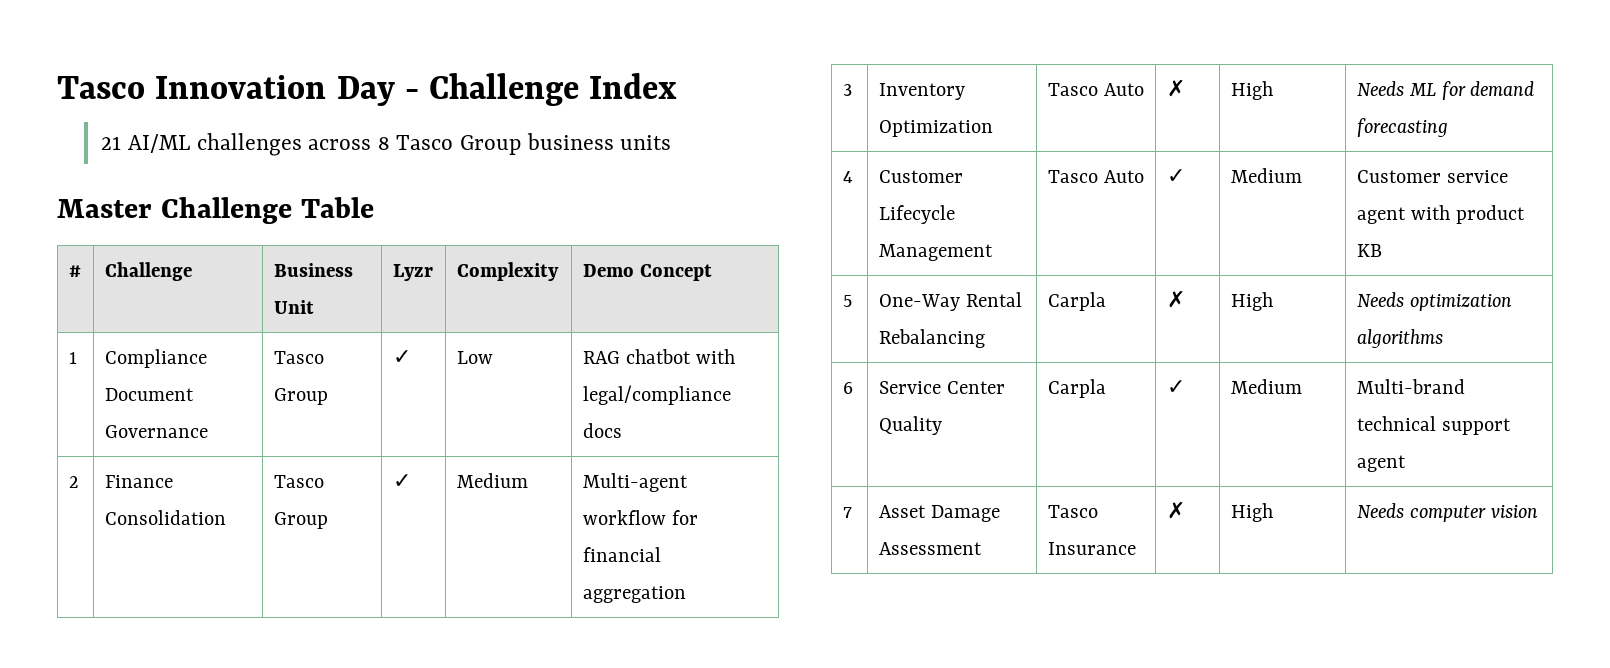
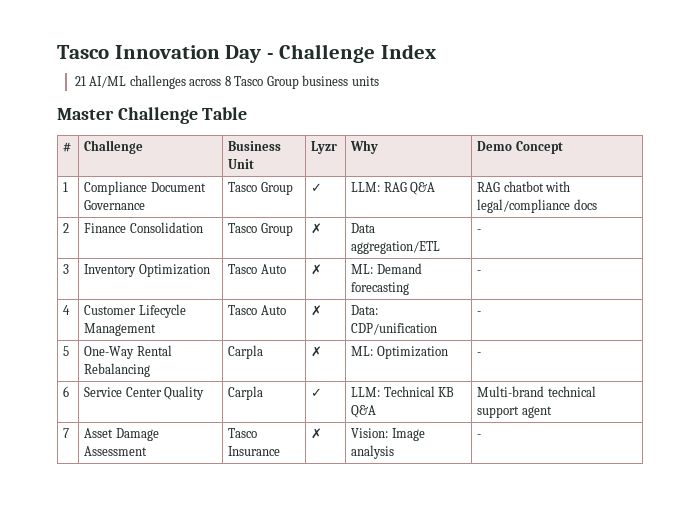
[456,262,559,281] Complexity -> [350,140,379,154] Why
[456,351,493,364] Low -> [351,182,436,195] LLM: RAG Q&A
[392,474,411,488] [456,473,528,488] [582,473,688,492] [582,510,698,525] [582,547,661,562] [582,586,686,603] ✓ | Medium | Multi-agent workflow for financial aggregation -> [311,223,323,234] [351,223,376,233] [351,241,441,254] [477,229,482,233] ✗ | Data aggregation/ETL | -
[1230,81,1273,100] [1356,81,1535,100] [1356,118,1448,137] High | Needs ML for demand forecasting -> [351,263,422,274] [351,282,410,295] [477,270,482,274] ML: Demand forecasting | -
[1166,169,1185,183] [1230,168,1302,183] [1356,170,1508,183] [1356,205,1525,224] [1356,244,1382,257] ✓ | Medium | Customer service agent with product KB -> [311,305,323,316] [351,305,379,315] [351,323,438,335] [477,311,482,315] ✗ | Data: CDP/unification | -
[1230,292,1273,311] [1356,292,1512,311] [1356,329,1443,348] High | Needs optimization algorithms -> [351,346,448,359] [477,352,482,356] ML: Optimization | -
[1230,379,1302,394] Medium -> [351,386,455,397] [351,405,377,418] LLM: Technical KB Q&A
[1230,503,1273,522] [1356,503,1538,522] High | Needs computer vision -> [351,428,425,441] [351,445,395,459] [477,434,482,438] Vision: Image analysis | -

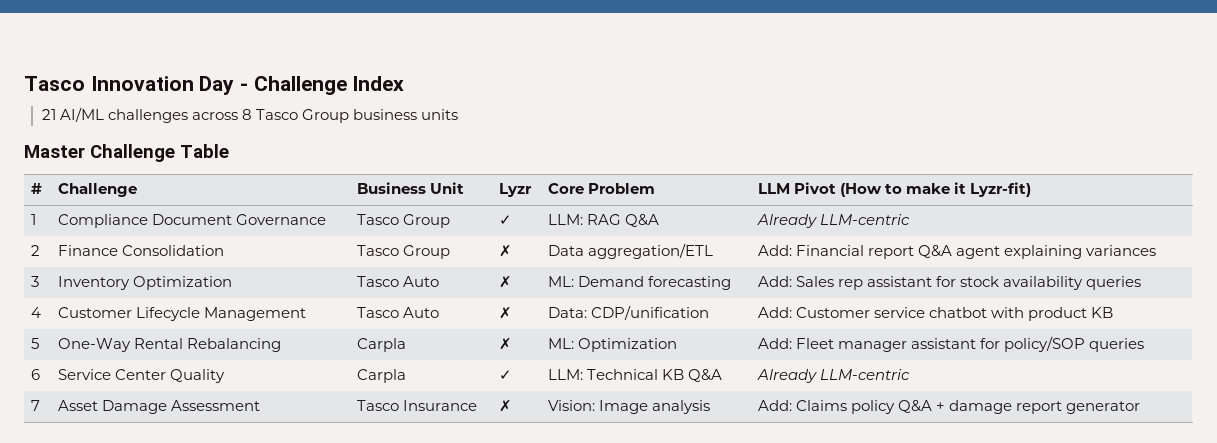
[350,140,379,154] [477,141,563,154] Why | Demo Concept -> [547,183,655,194] [757,182,1032,197] Core Problem | LLM Pivot (How to make it Lyzr-fit)
[477,181,571,192] [477,199,597,213] RAG chatbot with legal/compliance docs -> [756,214,910,228] Already LLM-centric
[477,229,482,233] - -> [757,245,1157,259] Add: Financial report Q&A agent explaining variances
[477,270,482,274] - -> [757,276,1142,290] Add: Sales rep assistant for stock availability queries
[477,311,482,315] - -> [757,307,1114,321] Add: Customer service chatbot with product KB
[477,352,482,356] - -> [757,336,1145,352] Add: Fleet manager assistant for policy/SOP queries
[477,386,596,397] [477,406,552,418] Multi-brand technical support agent -> [756,369,910,383] Already LLM-centric
[477,434,482,438] - -> [757,400,1141,414] Add: Claims policy Q&A + damage report generator

